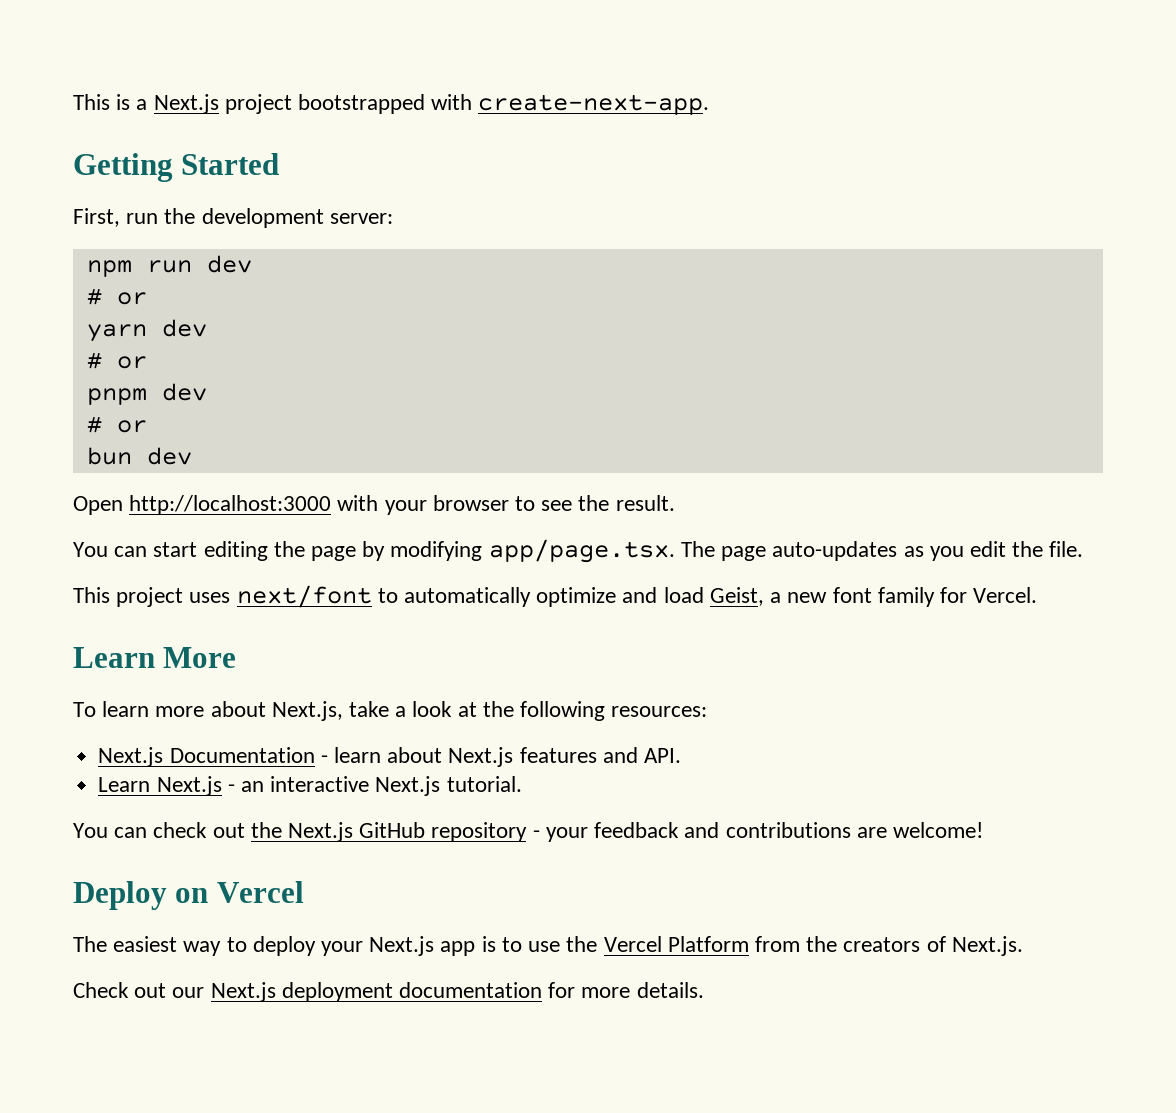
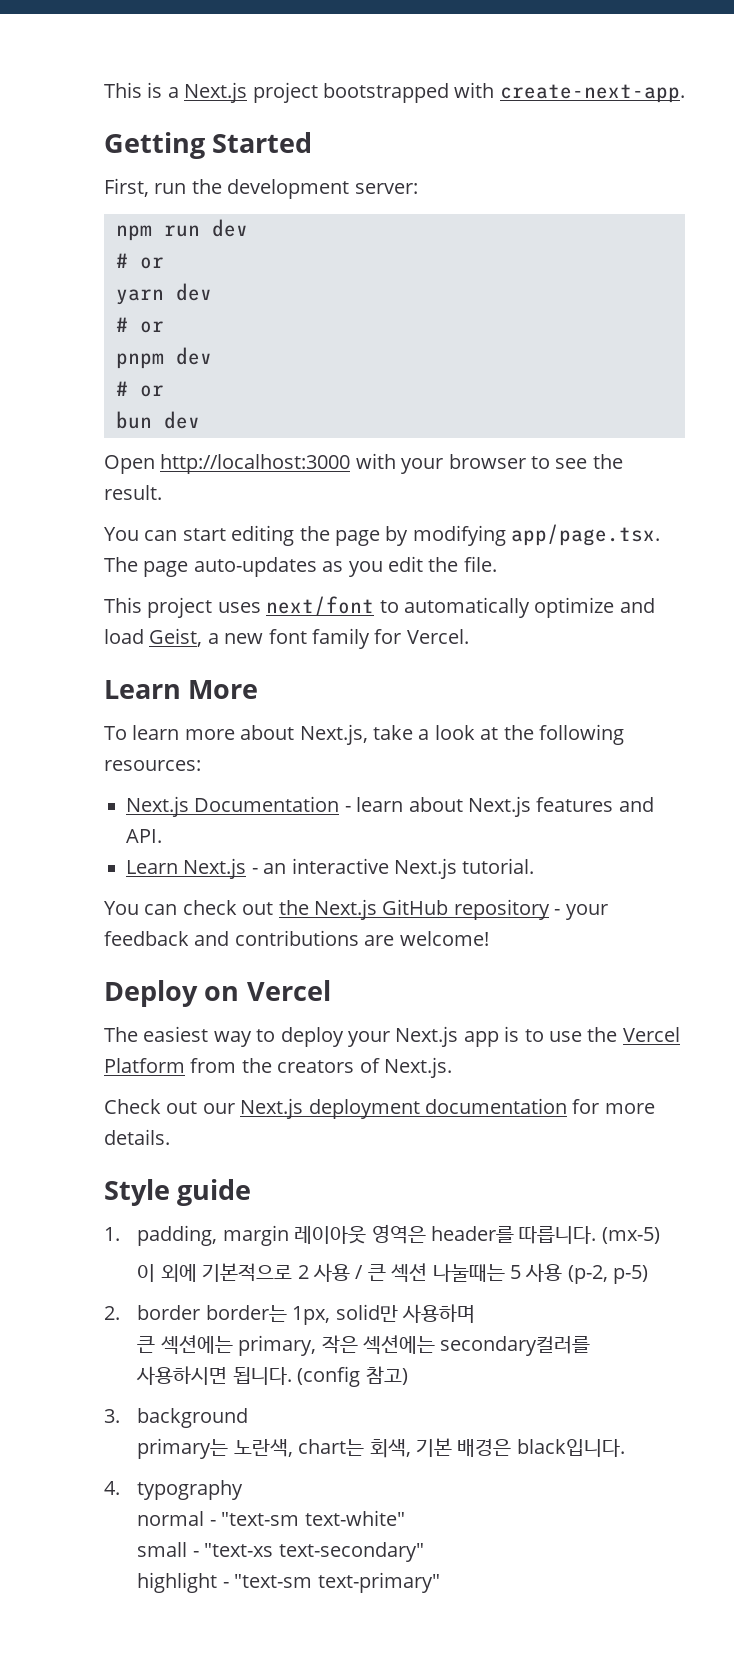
(704, 990) none -> [104,1179,252,1206] [104,1224,660,1246] [137,1263,649,1284] [104,1304,476,1325] [137,1335,591,1356] [136,1366,408,1387] [104,1408,249,1428] [137,1438,625,1459] [104,1480,244,1500] [137,1510,405,1526] [137,1542,424,1562] [137,1572,440,1593] // Style guide // 1. padding, margin 레이아웃 영역은 header를 따릅니다. (mx-5) // 이 외에 기본적으로 2 사용 / 큰 섹션 나눌때는 5 사용 (p-2, p-5) // 2. border border는 1px, solid만 사용하며 // 큰 섹션에는 primary, 작은 섹션에는 secondary컬러를 사용하시면 됩니다. (config 참고) // 3. background // primary는 노란색, chart는 회색, 기본 배경은 black입니다. // 4. typography // normal - "text-sm text-white" // small - "text-xs text-secondary" // highlight - "text-sm text-primary"

